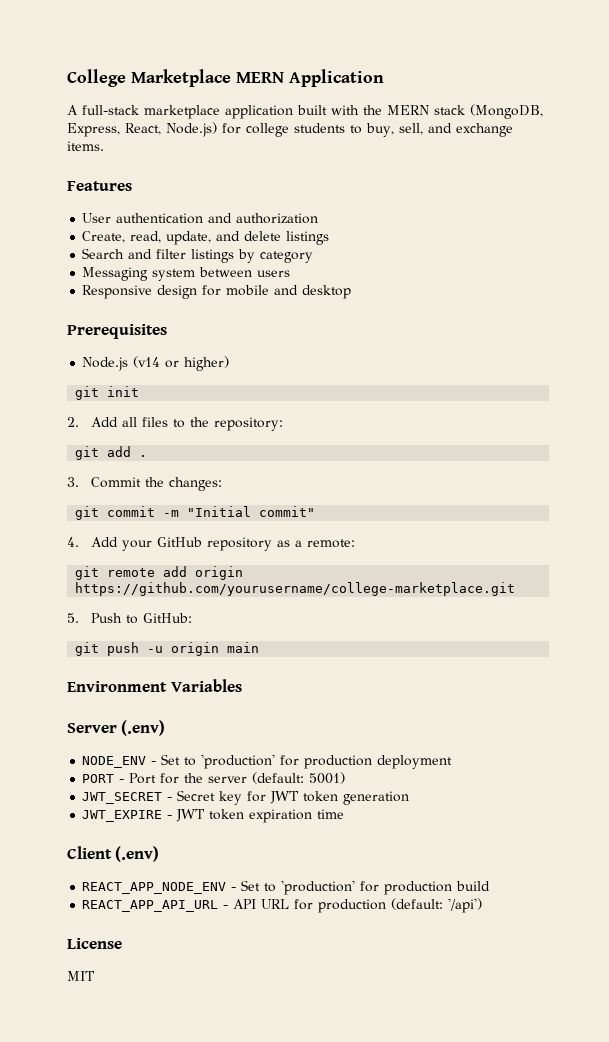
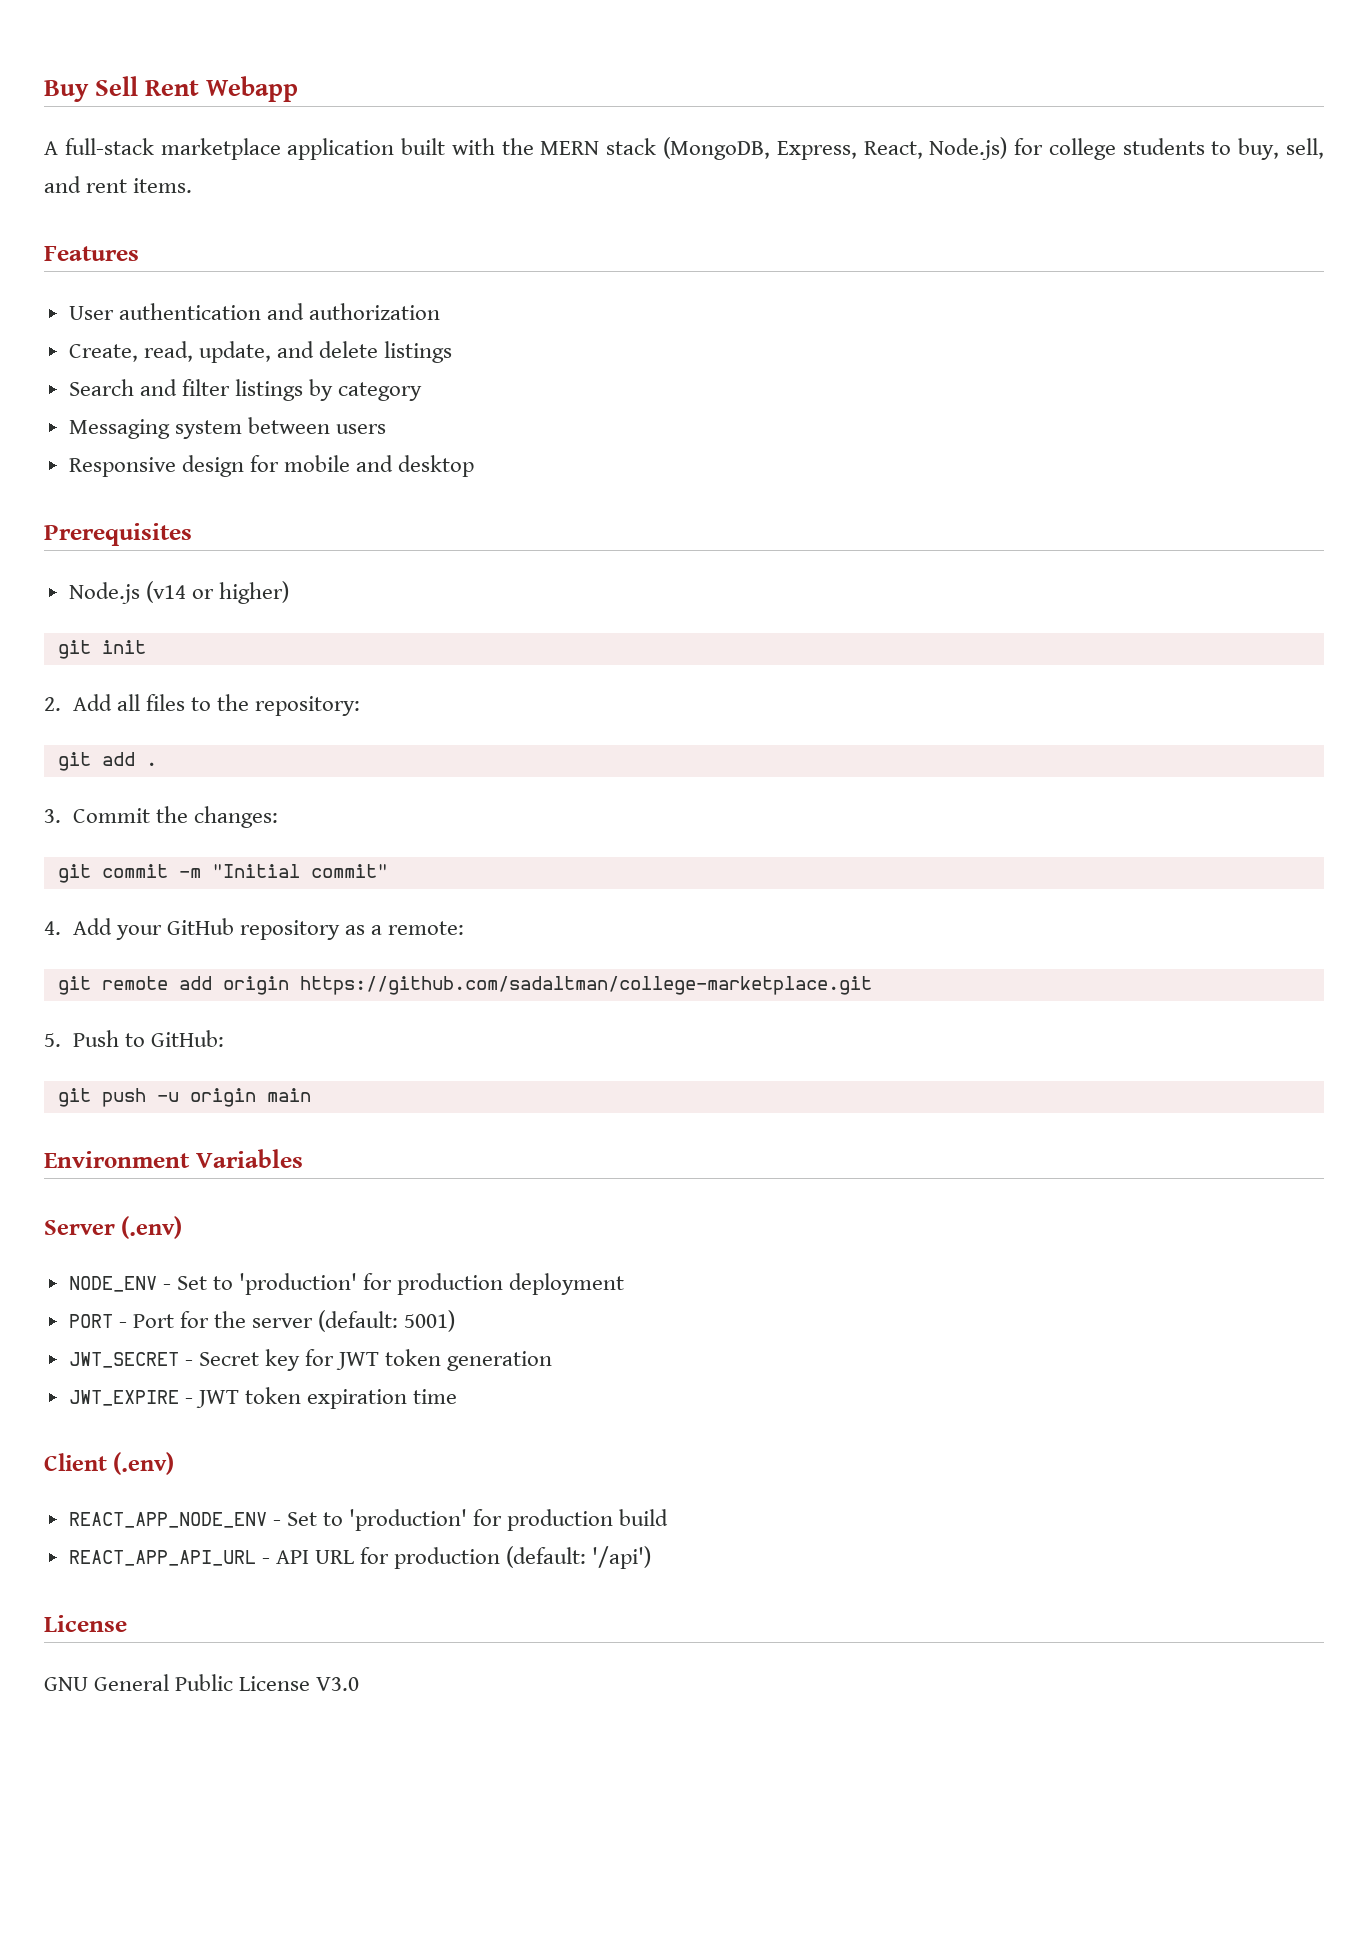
[67,69,384,87] College Marketplace MERN Application -> [44,76,299,102] Buy Sell Rent Webapp
[455,123,513,137] exchange -> [86,179,128,193] rent
[75,582,516,596] https://github.com/yourusername/college-marketplace.git -> [299,976,872,995] https://github.com/sadaltman/college-marketplace.git
[67,971,95,981] MIT -> [44,1674,360,1691] GNU General Public License V3.0

